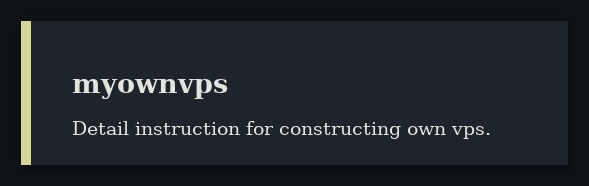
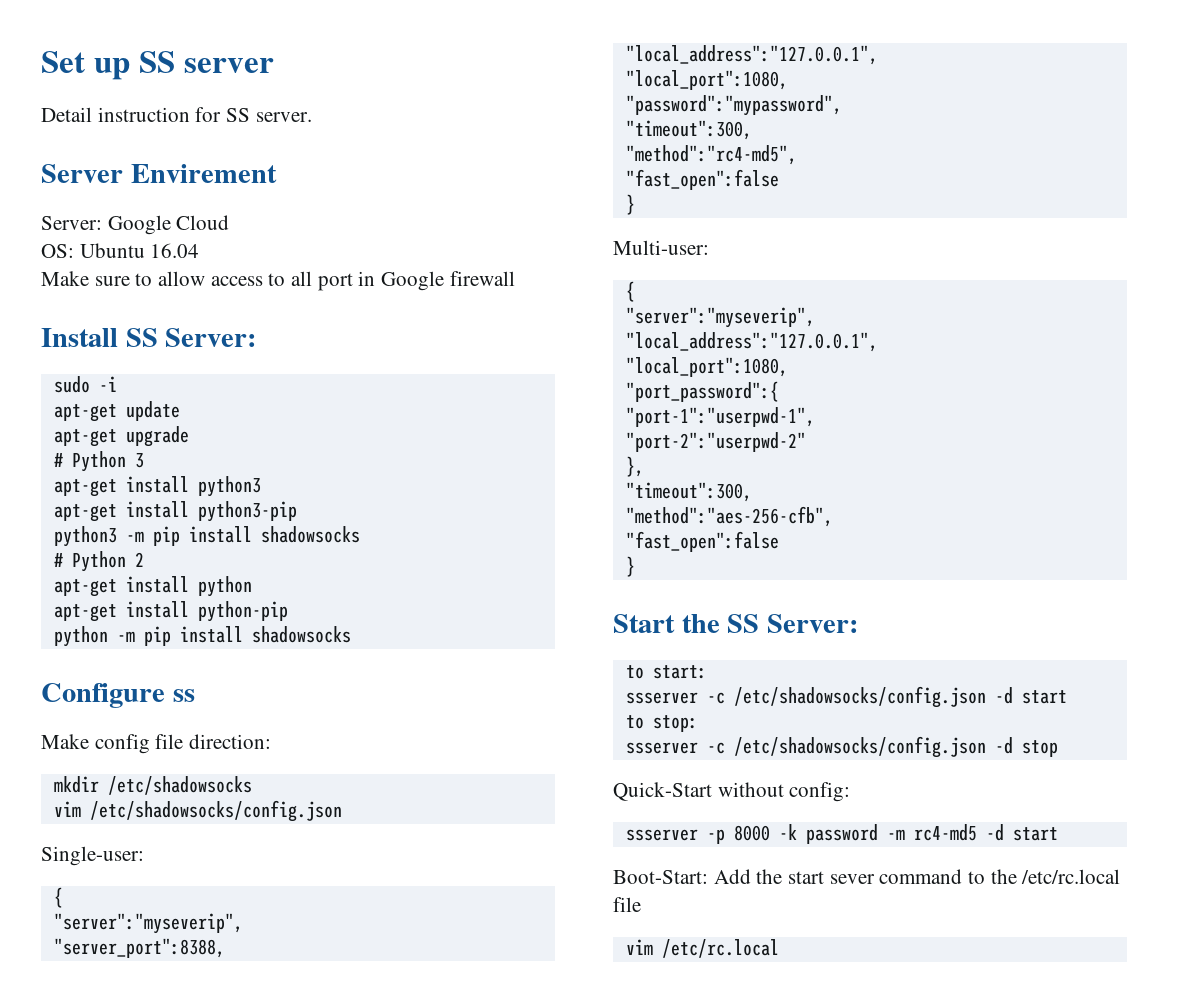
[72,79,228,99] myownvps -> [41,51,274,80] Set up SS server
[279,122,491,139] constructing own vps. -> [226,108,312,122] [41,164,277,183] [41,215,230,235] [41,243,200,258] [41,271,515,291] [41,328,257,347] [53,376,117,393] [53,401,180,422] [53,426,189,447] [53,451,144,472] [53,476,261,497] [53,501,297,522] [53,526,360,547] [53,551,144,572] [53,576,252,597] [53,601,288,622] [53,626,351,647] [41,683,195,708] [41,734,272,754] [53,776,252,795] [53,800,342,822] [41,846,144,866] [53,887,63,908] [53,913,243,934] [53,938,225,958] [625,45,878,65] [625,70,788,90] [625,95,842,116] [625,120,752,140] [625,145,797,165] [625,169,779,190] [625,194,635,215] [613,240,709,255] [625,281,635,302] [625,307,815,328] [625,332,878,352] [625,357,788,377] [625,381,779,402] [625,407,815,427] [625,432,806,452] [625,456,644,477] [625,482,752,502] [625,506,833,527] [625,531,779,552] [625,556,635,577] [613,614,859,633] [625,665,707,679] [625,686,1067,708] [625,715,698,732] [625,736,1058,758] [613,782,851,802] [625,824,1058,844] [613,869,1121,884] [613,897,641,912] [625,939,779,958] SS server. // Server Envirement // Server: Google Cloud // OS: Ubuntu 16.04 // Make sure to allow access to all port in Google firewall // Install SS Server: // sudo -i // apt-get update // apt-get upgrade // # Python 3 // apt-get install python3 // apt-get install python3-pip // python3 -m pip install shadowsocks // # Python 2 // apt-get install python // apt-get install python-pip // python -m pip install shadowsocks // Configure ss // Make config file direction: // mkdir /etc/shadowsocks // vim /etc/shadowsocks/config.json // Single-user: // { // "server":"myseverip", // "server_port":8388, // "local_address":"127.0.0.1", // "local_port":1080, // "password":"mypassword", // "timeout":300, // "method":"rc4-md5", // "fast_open":false // } // Multi-user: // { // "server":"myseverip", // "local_address":"127.0.0.1", // "local_port":1080, // "port_password":{ // "port-1":"userpwd-1", // "port-2":"userpwd-2" // }, // "timeout":300, // "method":"aes-256-cfb", // "fast_open":false // } // Start the SS Server: // to start: // ssserver -c /etc/shadowsocks/config.json -d start // to stop: // ssserver -c /etc/shadowsocks/config.json -d stop // Quick-Start without config: // ssserver -p 8000 -k password -m rc4-md5 -d start // Boot-Start: Add the start sever command to the /etc/rc.local file // vim /etc/rc.local

